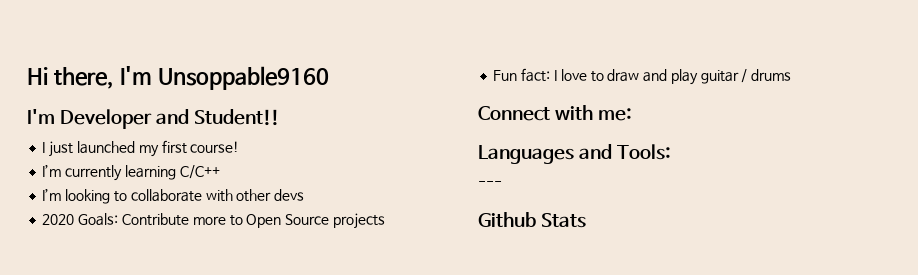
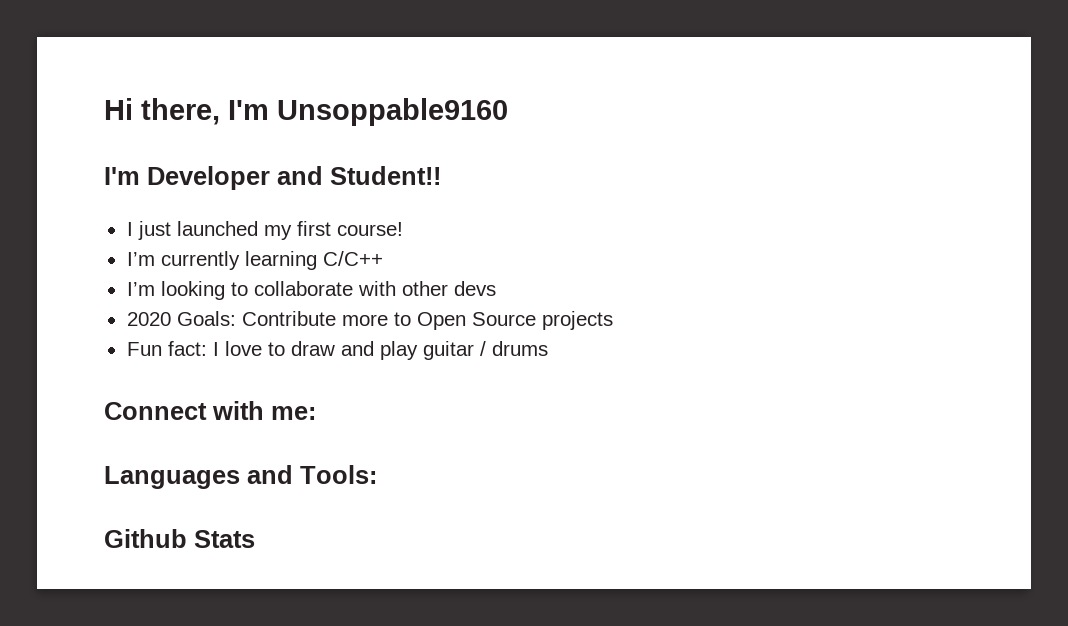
[478,181,502,187] // --- -> (377, 474) none

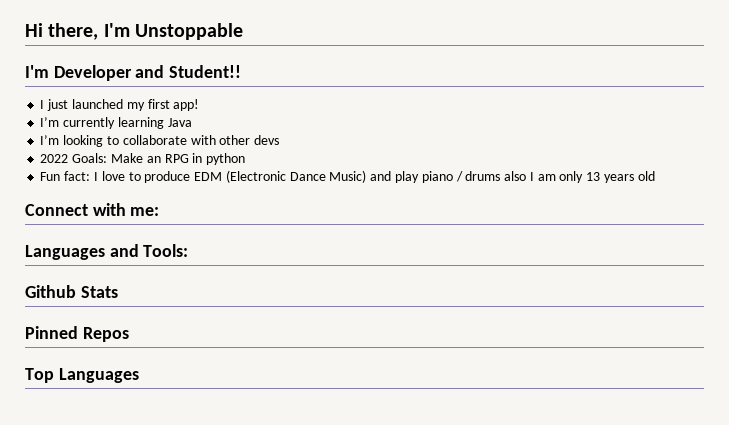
[277,98,508,126] Unsoppable9160 -> [134,23,243,40] Unstoppable
[336,222,403,236] course! -> [173,99,200,111] app!
[322,251,383,266] C/C++ -> [167,118,192,127] Java
[126,311,613,330] 2020 Goals: Contribute more to Open Source projects -> [40,153,246,165] 2022 Goals: Make an RPG in python
[290,341,335,356] draw -> [144,170,367,183] produce EDM (Electronic Dance Music)
[422,341,474,360] guitar -> [421,171,453,183] piano
(548, 348) none -> [504,171,655,183] also I am only 13 years old
(255, 539) none -> [25,326,129,342] [25,368,139,383] // Pinned Repos // Top Languages

